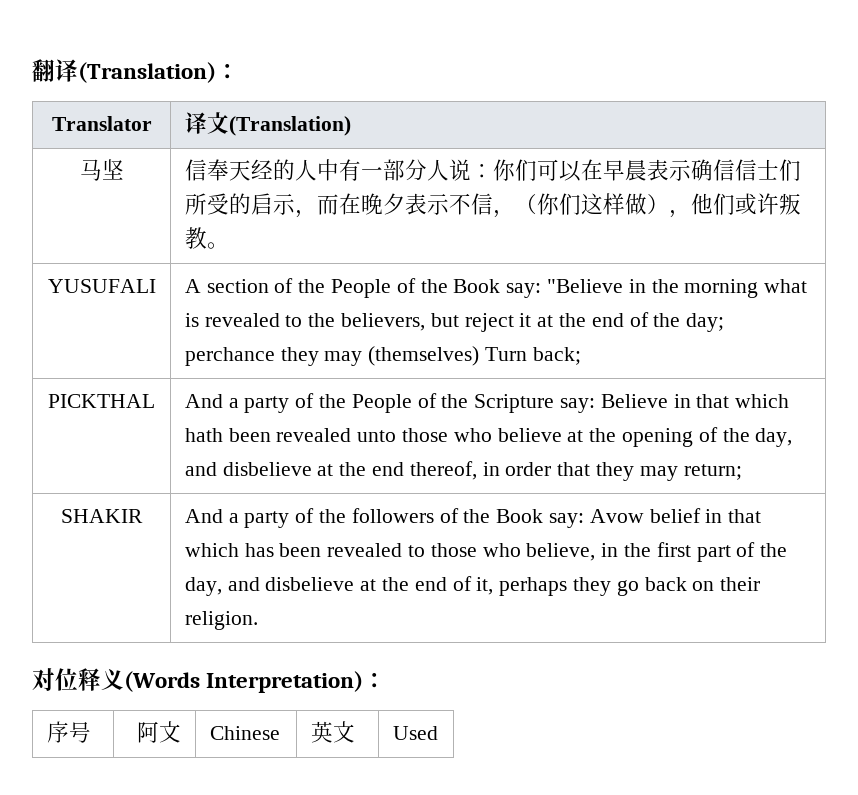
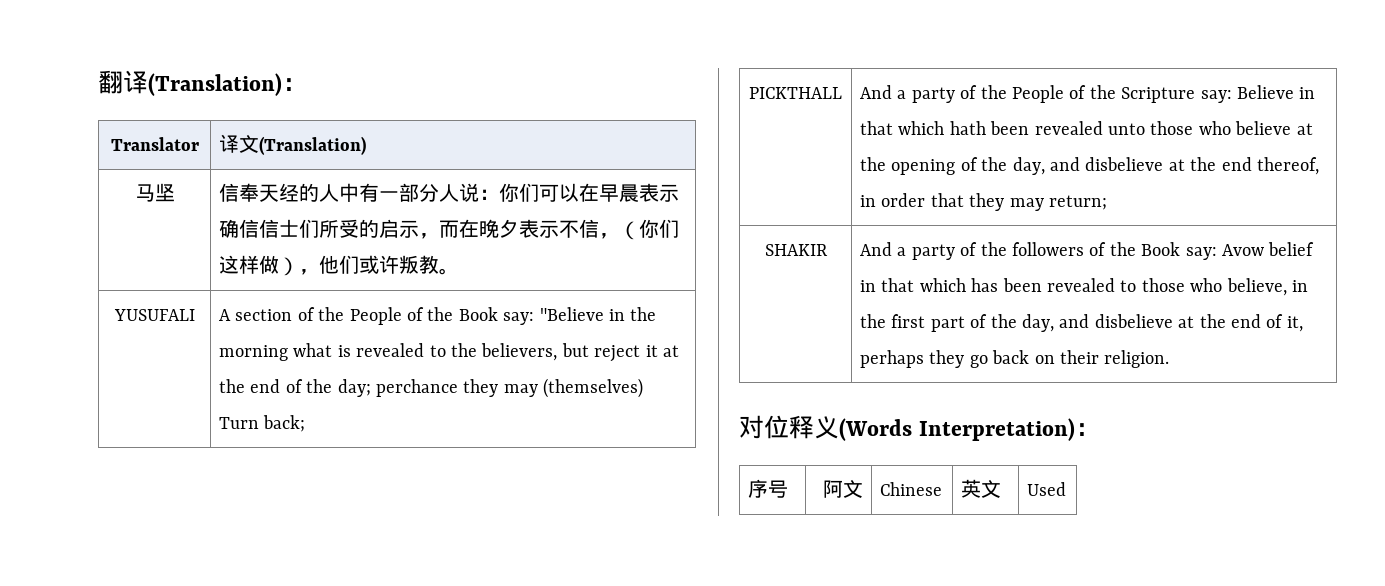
[48,394,155,408] PICKTHAL -> [749,87,842,99] PICKTHALL

